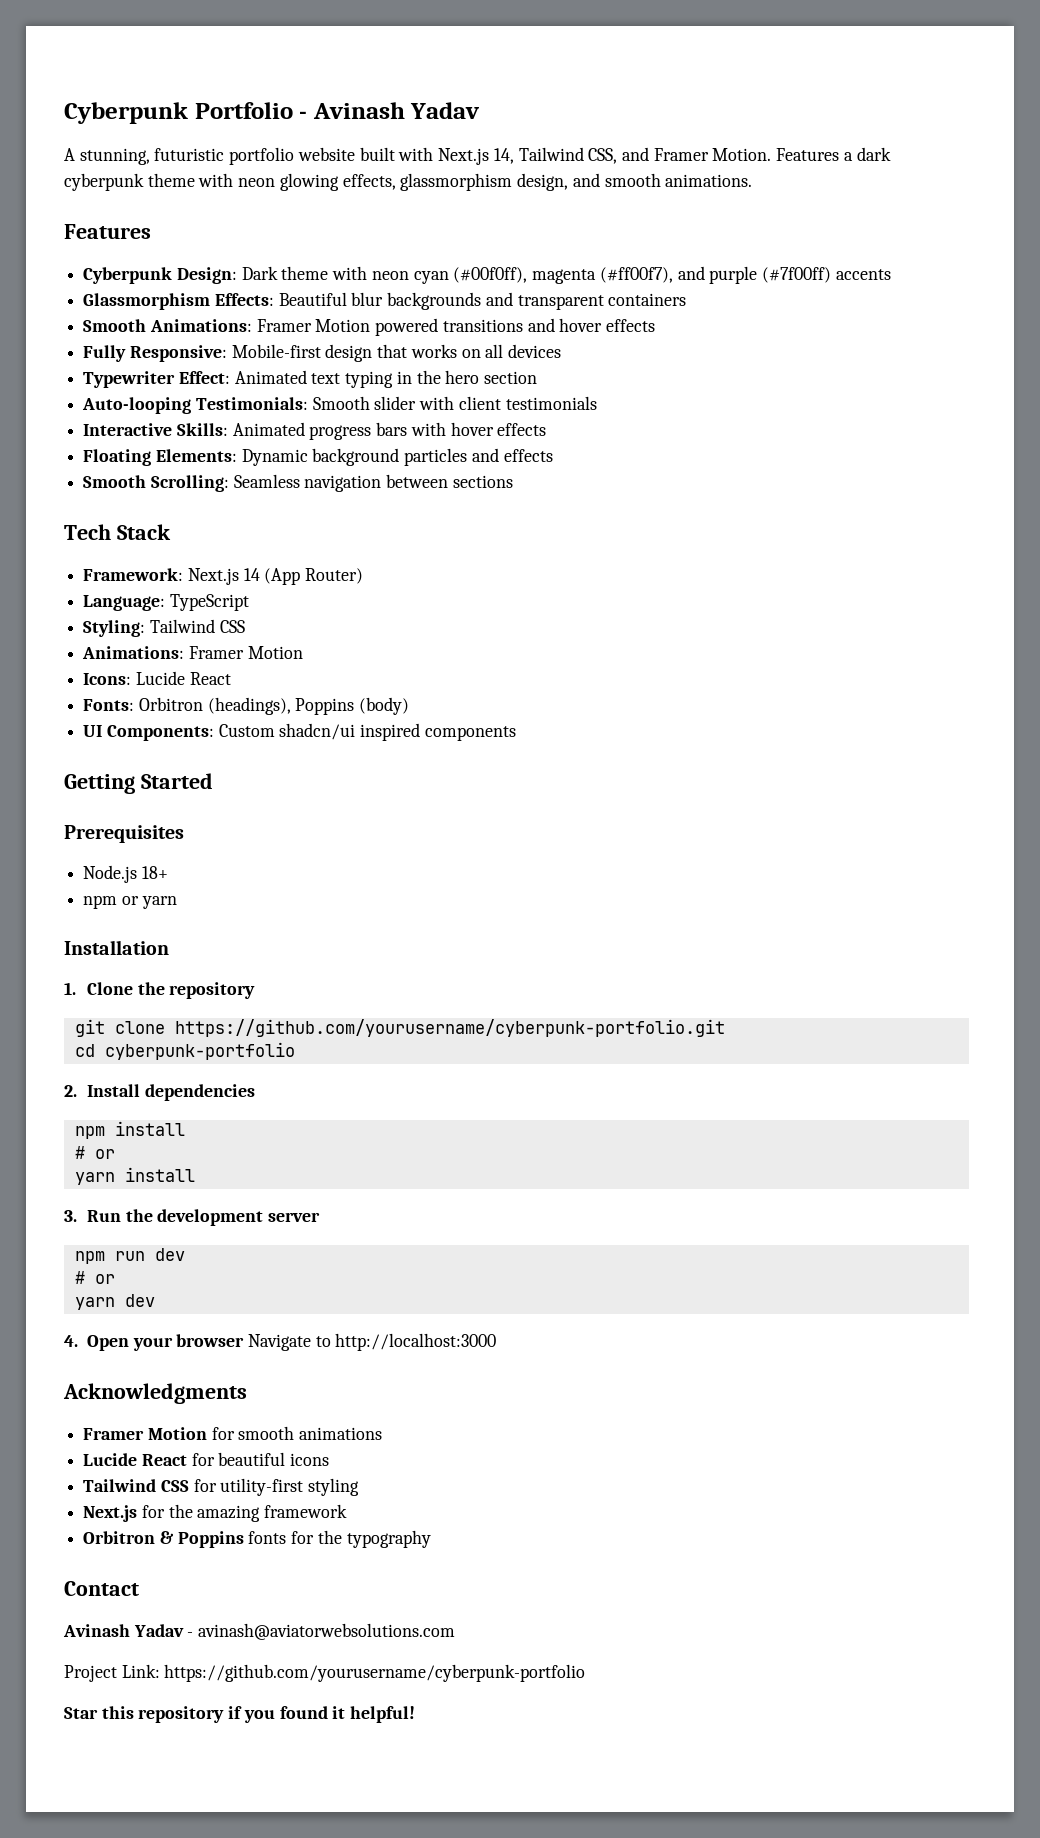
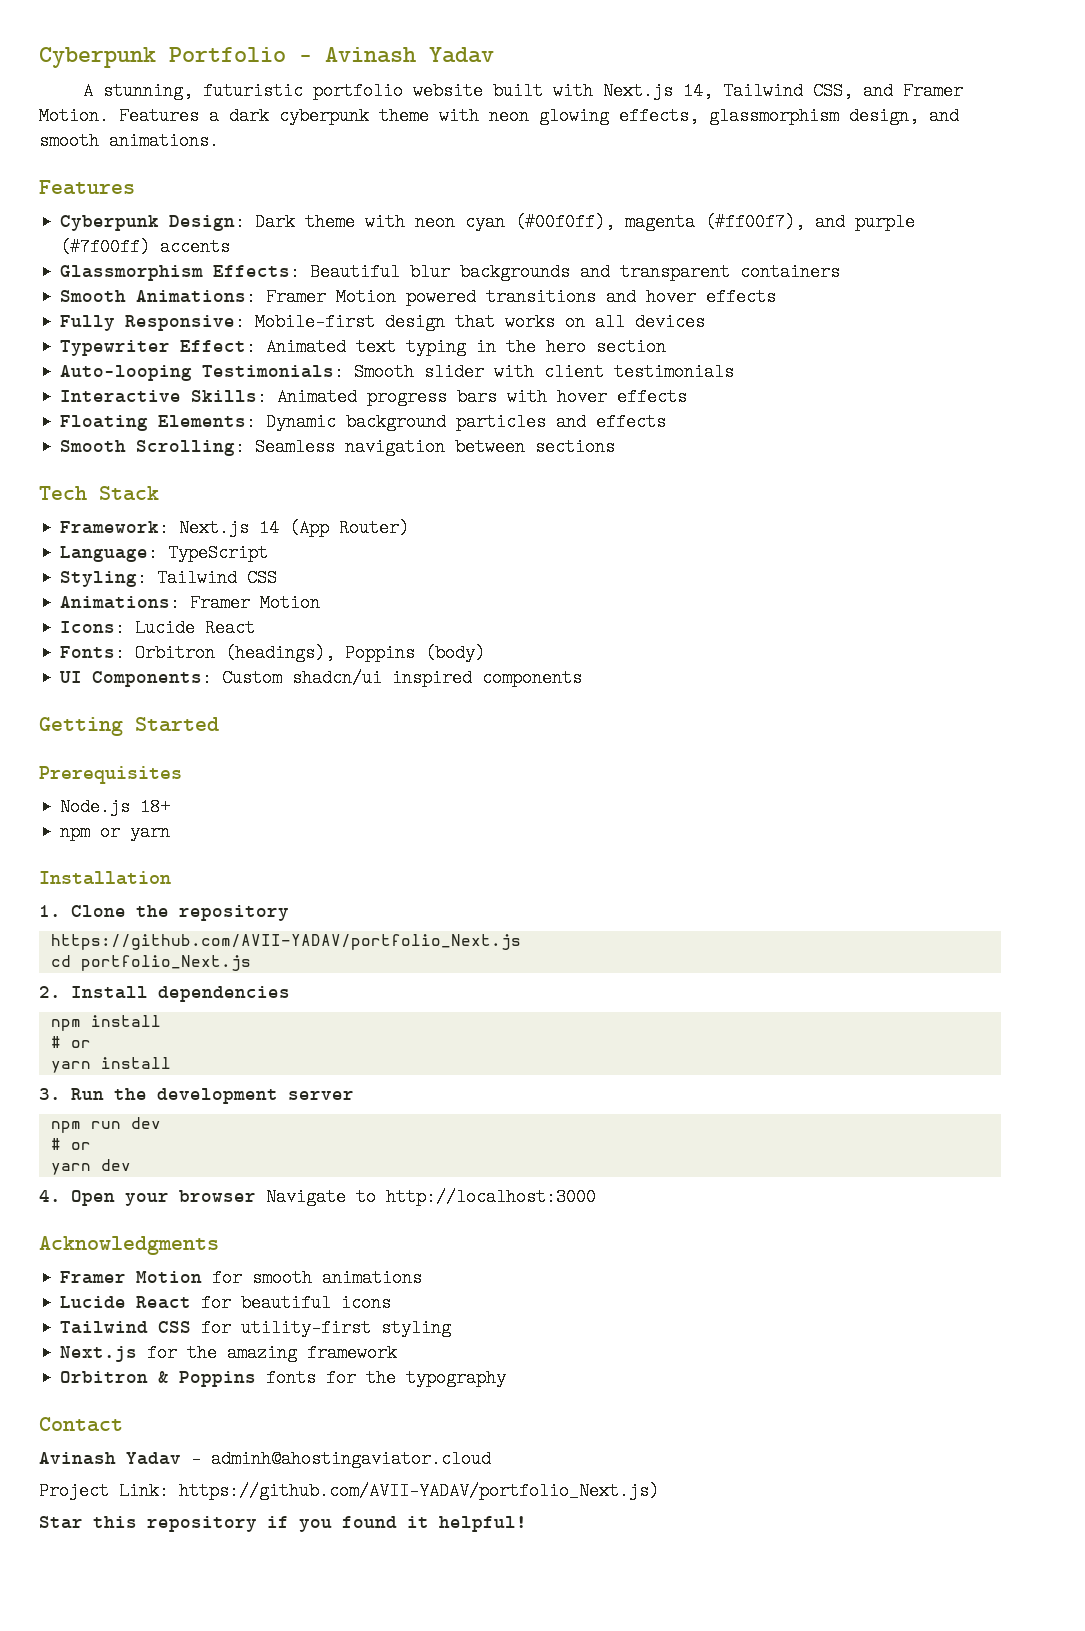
[74,1019,725,1037] git clone https://github.com/yourusername/cyberpunk-portfolio.git -> [50,934,521,950] https://github.com/AVII-YADAV/portfolio_Next.js
[104,1042,295,1060] cyberpunk-portfolio -> [80,955,251,971] portfolio_Next.js
[198,1623,456,1640] avinash@aviatorwebsolutions.com -> [211,1450,491,1468] adminh@ahostingaviator.cloud
[164,1664,586,1682] https://github.com/yourusername/cyberpunk-portfolio -> [179,1482,659,1500] https://github.com/AVII-YADAV/portfolio_Next.js)

